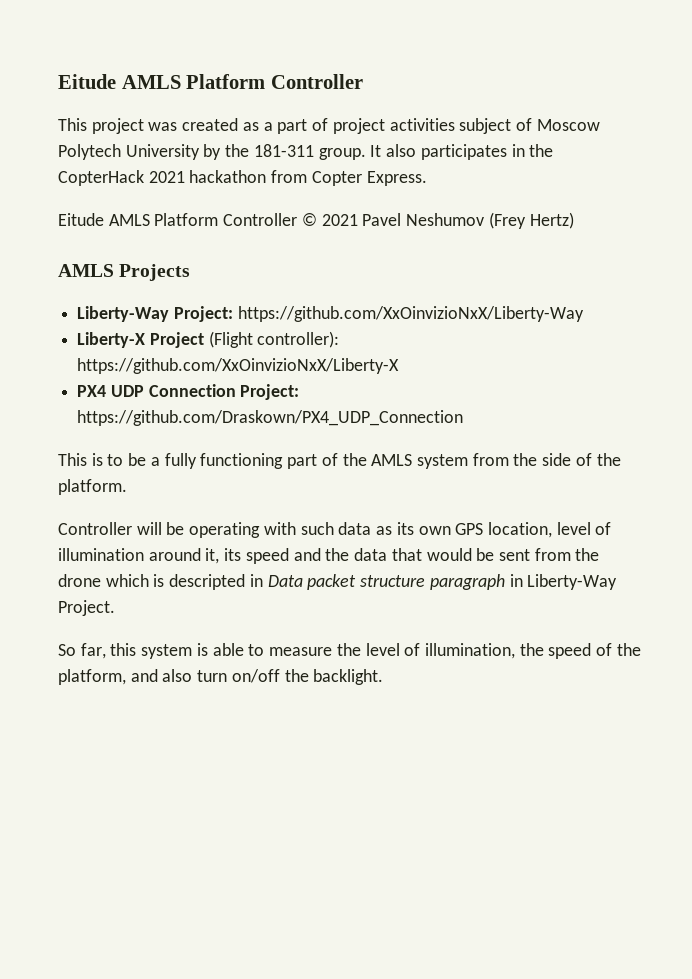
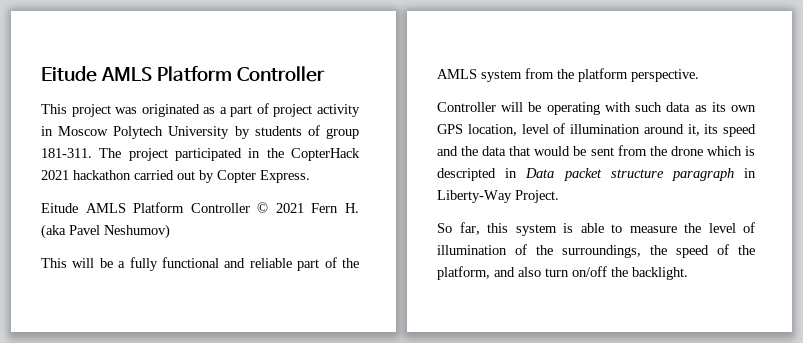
[182,118,239,131] created -> [141,104,200,117] originated
[389,118,532,134] activities subject of -> [316,104,360,117] [41,126,53,136] activity in
[225,144,507,160] the 181-311 group. It also participates -> [254,125,359,139] [41,148,242,161] students of group 181-311. The project participated
[271,170,308,183] from -> [134,170,214,183] carried out by
[362,212,574,229] [58,264,191,281] [77,306,584,322] [77,331,340,348] [77,358,400,374] [77,384,300,400] [77,410,464,426] [58,453,124,466] Pavel Neshumov (Frey Hertz) // AMLS Projects // Liberty-Way Project: https://github.com/XxOinvizioNxX/Liberty-Way // Liberty-X Project (Flight controller): https://github.com/XxOinvizioNxX/Liberty-X // PX4 UDP Connection Project: https://github.com/Draskown/PX4_UDP_Connection // This is to -> [311,203,359,213] [41,224,170,239] [41,258,95,268] Fern H. (aka Pavel Neshumov) // This will
[200,453,284,469] functioning -> [162,257,292,268] functional and reliable
[542,453,621,466] [58,479,127,495] side of the platform. -> [578,68,699,82] platform perspective.
[424,643,515,659] illumination, -> [437,244,641,258] illumination of the surroundings,

